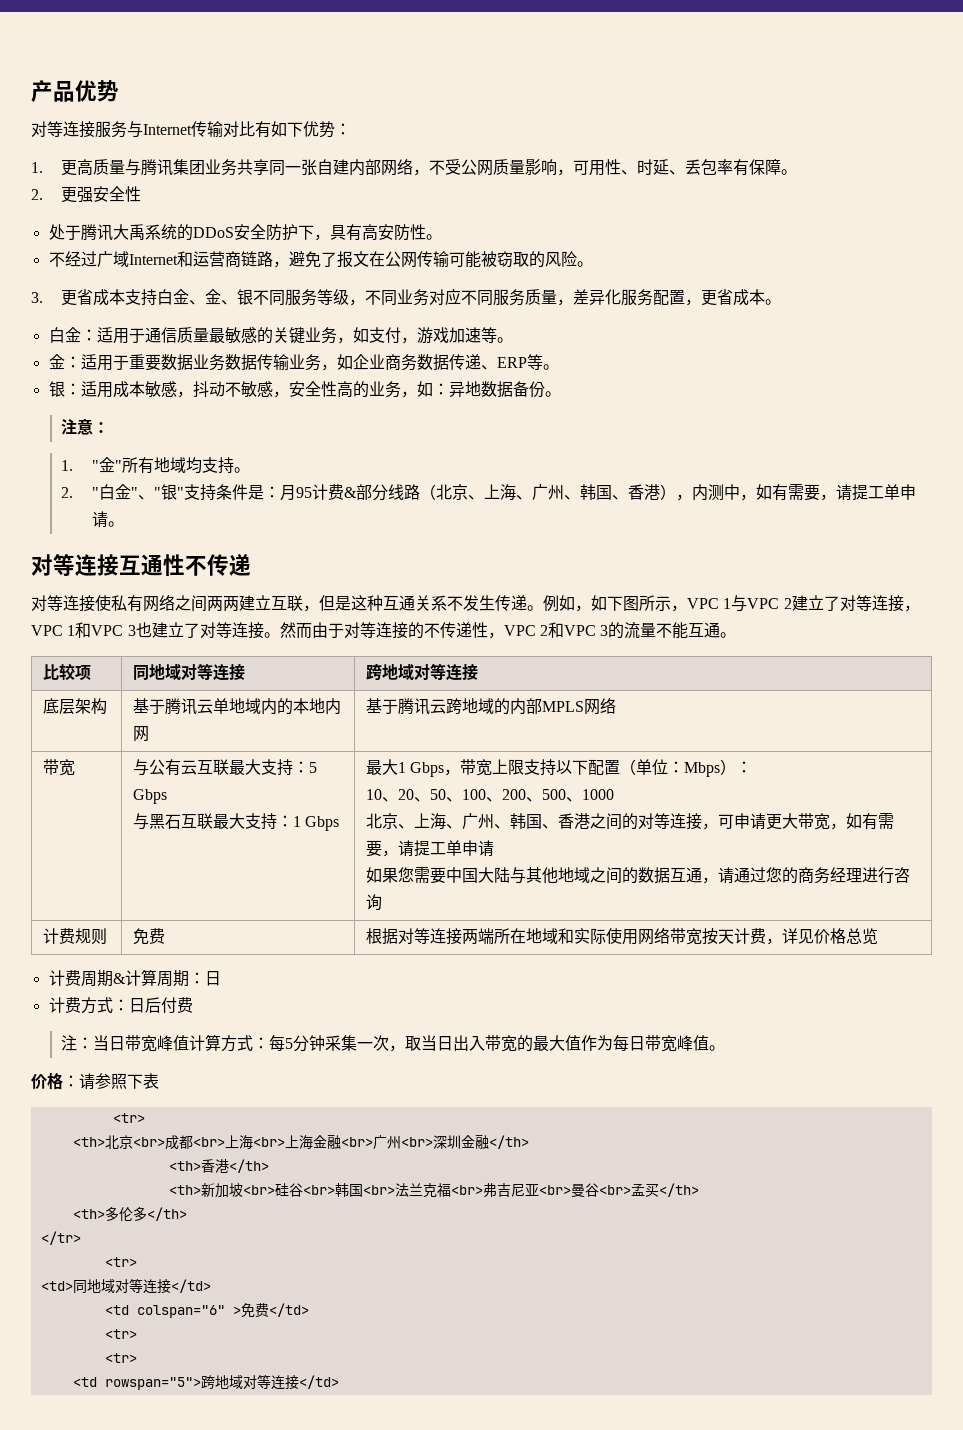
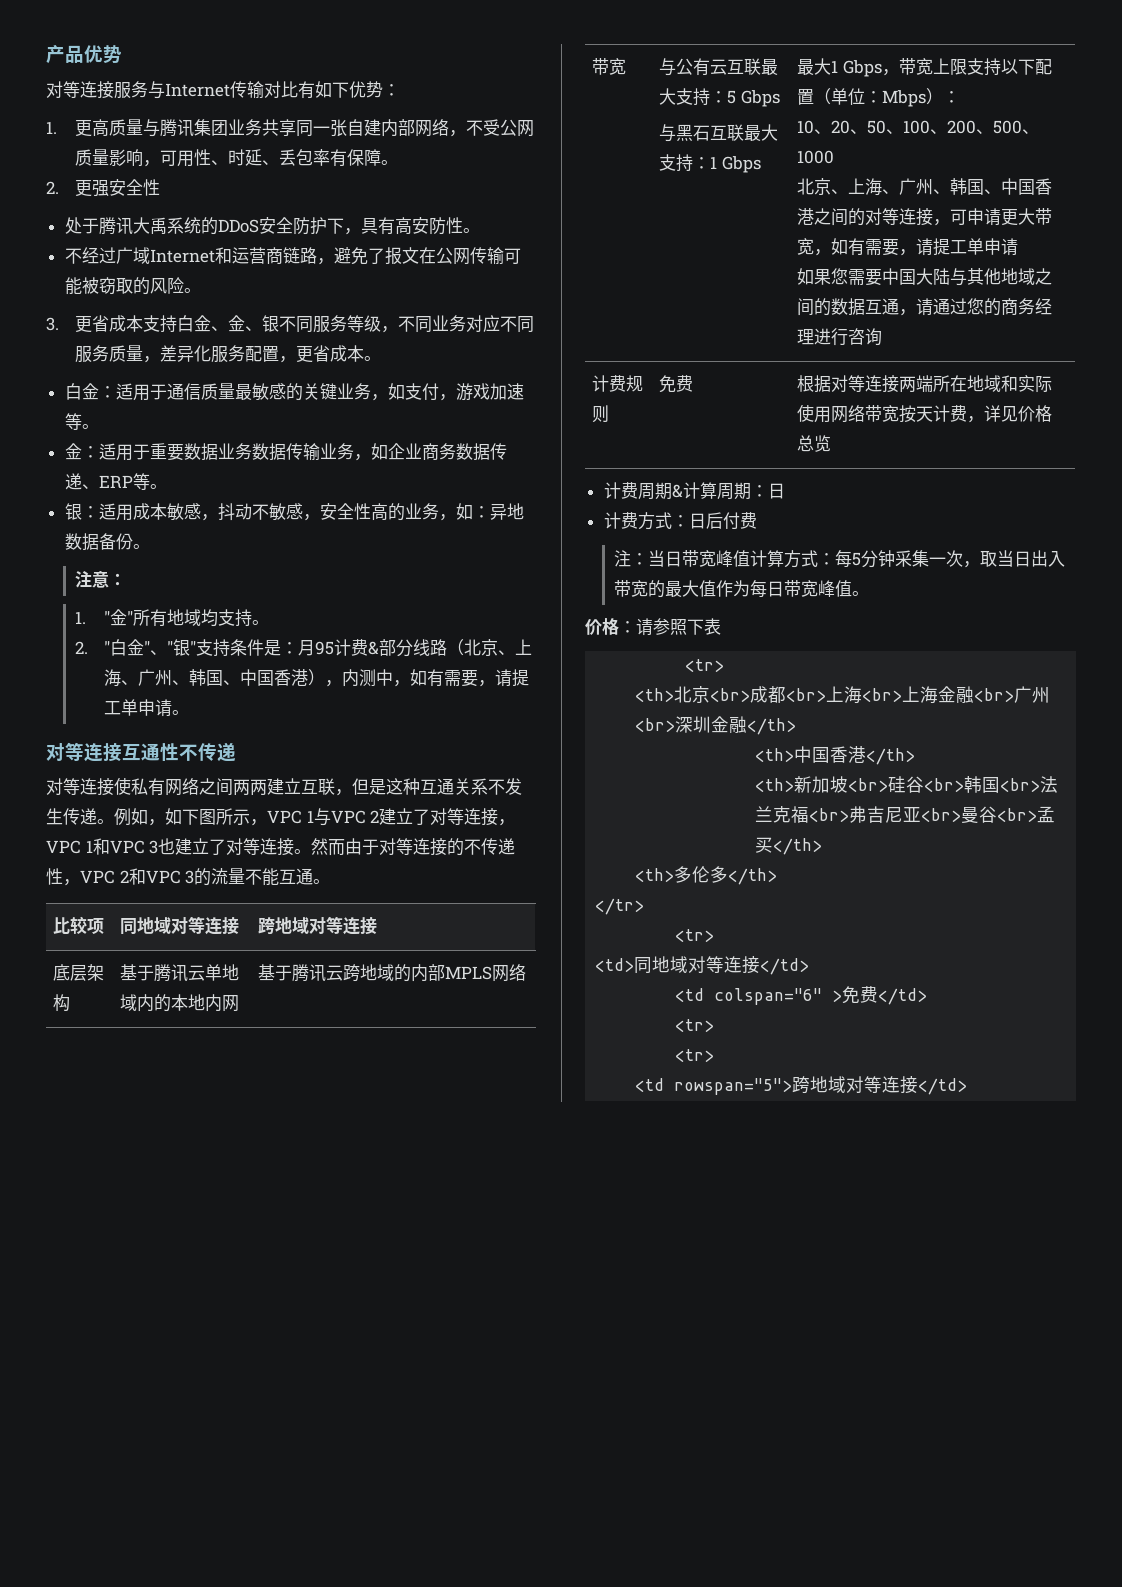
(628, 497) none -> [240,669,275,686] 中国
(558, 826) none -> [1000,178,1035,195] 中国
(201, 1166) none -> [794,746,831,763] 中国

